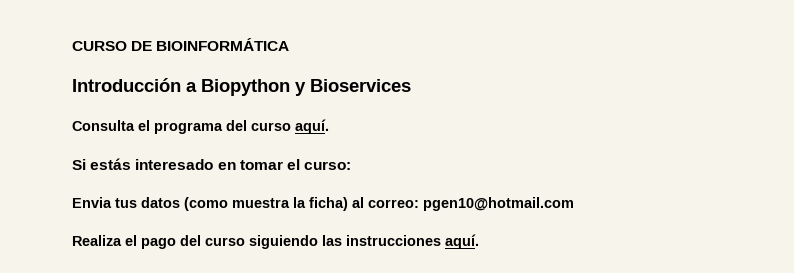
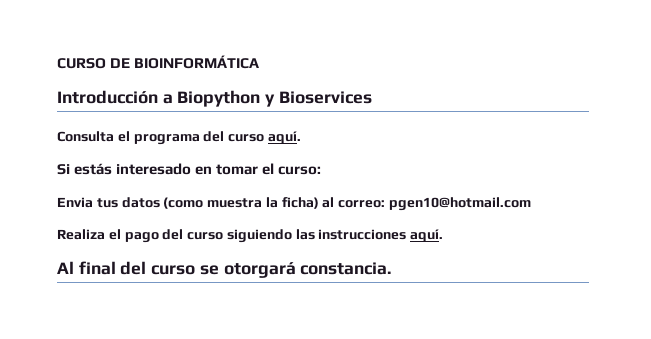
(479, 241) none -> [57,261,392,278] // Al final del curso se otorgará constancia.

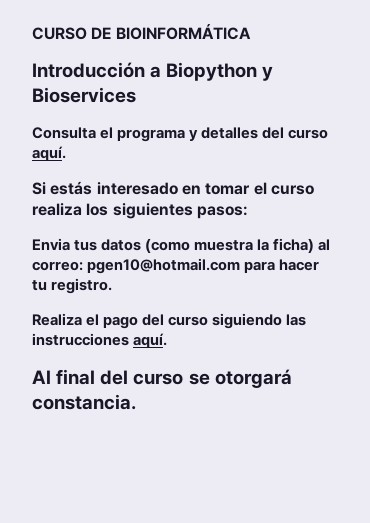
(200, 139) none -> [189,127,259,141] y detalles
[278,166,322,175] curso: -> [270,185,314,195] [32,203,248,219] curso realiza los siguientes pasos:
(532, 204) none -> [244,259,320,273] [32,278,113,294] para hacer tu registro.

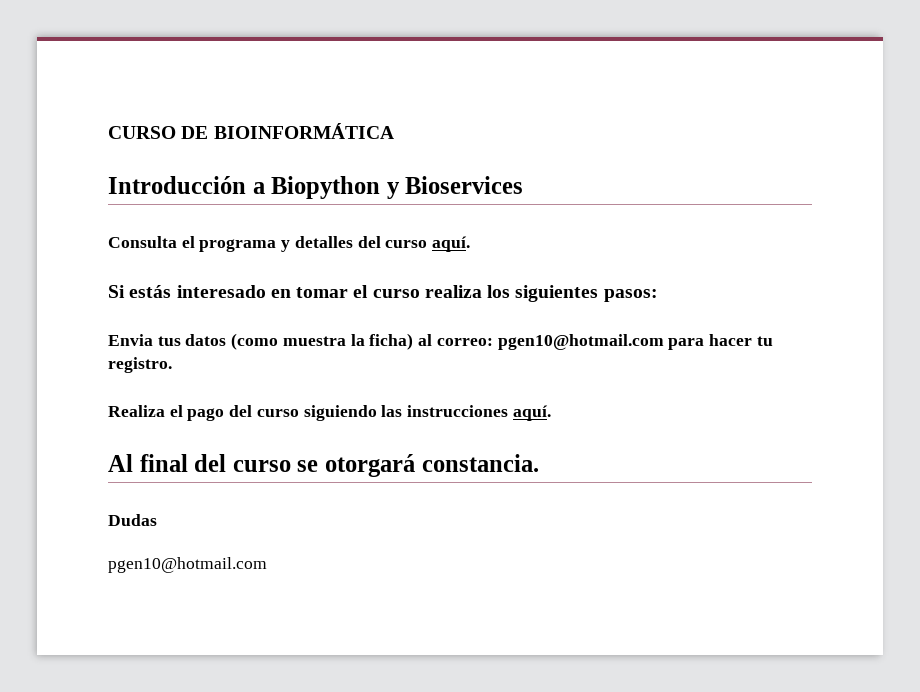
(136, 402) none -> [108,514,157,526] [108,557,267,573] // Dudas // pgen10@hotmail.com

